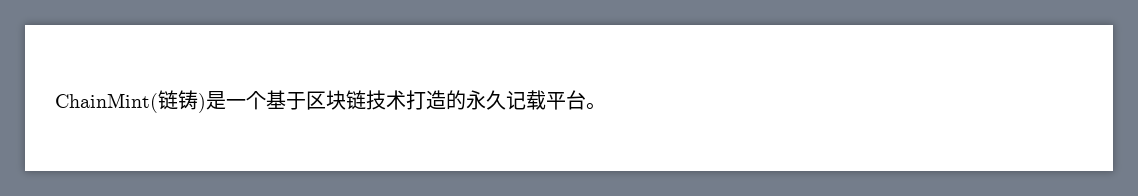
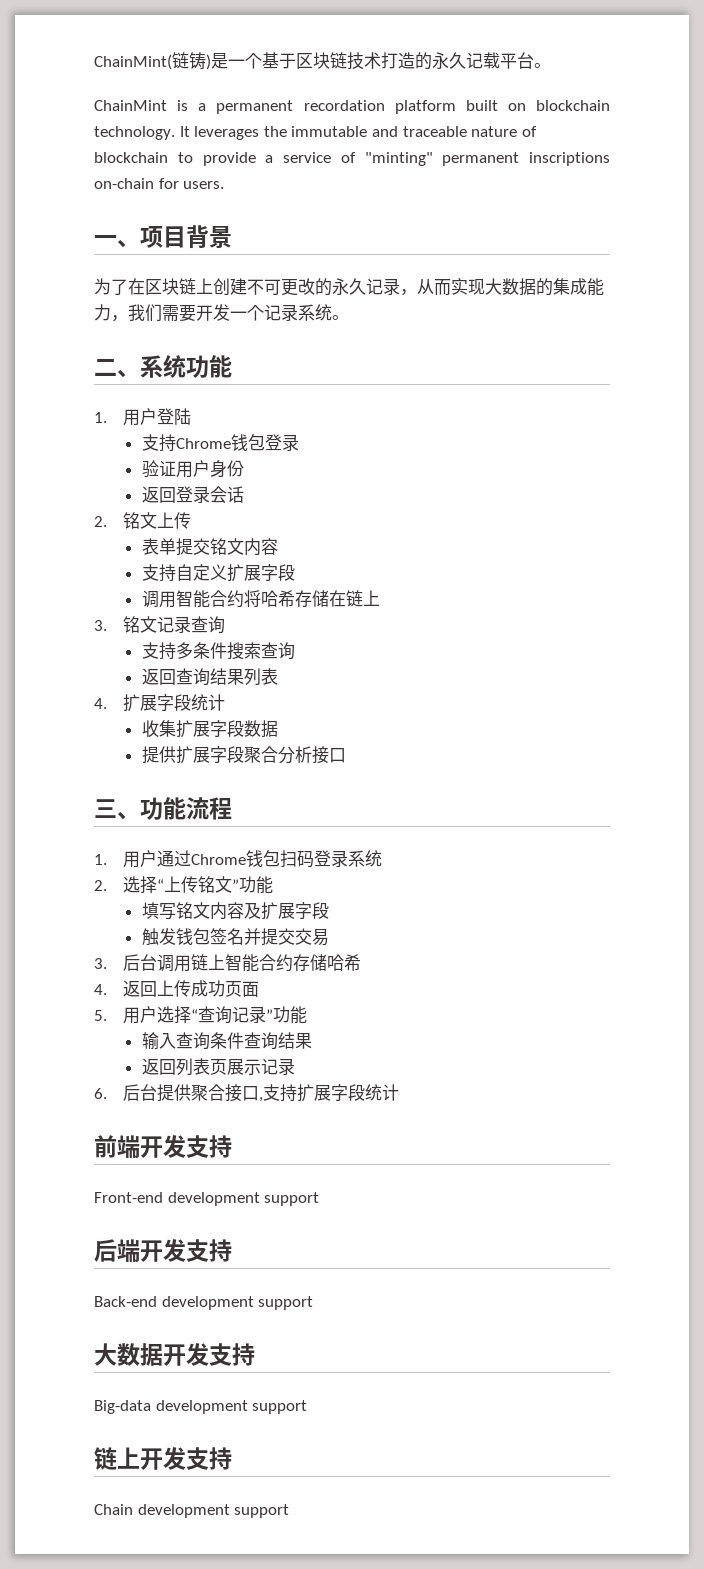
(606, 106) none -> [94,100,610,114] [94,126,537,140] [94,152,610,166] [94,178,225,189] [94,225,232,249] [94,278,604,296] [94,304,349,322] [94,355,232,378] [94,408,191,426] [141,434,299,452] [141,460,244,478] [141,486,244,503] [94,512,191,529] [141,538,278,556] [141,564,295,582] [141,590,380,608] [94,616,225,634] [141,642,295,660] [141,668,278,686] [94,694,225,712] [141,720,278,738] [141,746,346,764] [94,797,232,820] [94,850,382,868] [94,876,273,894] [141,902,329,920] [141,928,329,946] [94,954,361,972] [94,980,259,997] [94,1006,307,1024] [141,1032,312,1050] [141,1058,295,1076] [94,1084,399,1102] [94,1135,232,1159] [94,1192,320,1206] [94,1239,232,1263] [94,1296,314,1310] [94,1343,255,1366] [94,1400,308,1414] [94,1447,232,1470] [94,1504,290,1518] // ChainMint is a permanent recordation platform built on blockchain technology. It leverages the immutable and traceable nature of blockchain to provide a service of "minting" permanent inscriptions on-chain for users. // 一、项目背景 // 为了在区块链上创建不可更改的永久记录，从而实现大数据的集成能力，我们需要开发一个记录系统。 // 二、系统功能 // 1.用户登陆 // 支持Chrome钱包登录 // 验证用户身份 // 返回登录会话 // 2.铭文上传 // 表单提交铭文内容 // 支持自定义扩展字段 // 调用智能合约将哈希存储在链上 // 3.铭文记录查询 // 支持多条件搜索查询 // 返回查询结果列表 // 4.扩展字段统计 // 收集扩展字段数据 // 提供扩展字段聚合分析接口 // 三、功能流程 // 1.用户通过Chrome钱包扫码登录系统 // 2.选择“上传铭文”功能 // 填写铭文内容及扩展字段 // 触发钱包签名并提交交易 // 3.后台调用链上智能合约存储哈希 // 4.返回上传成功页面 // 5.用户选择“查询记录”功能 // 输入查询条件查询结果 // 返回列表页展示记录 // 6.后台提供聚合接口,支持扩展字段统计 // 前端开发支持 // Front-end development support // 后端开发支持 // Back-end development support // 大数据开发支持 // Big-data development support // 链上开发支持 // Chain development support

